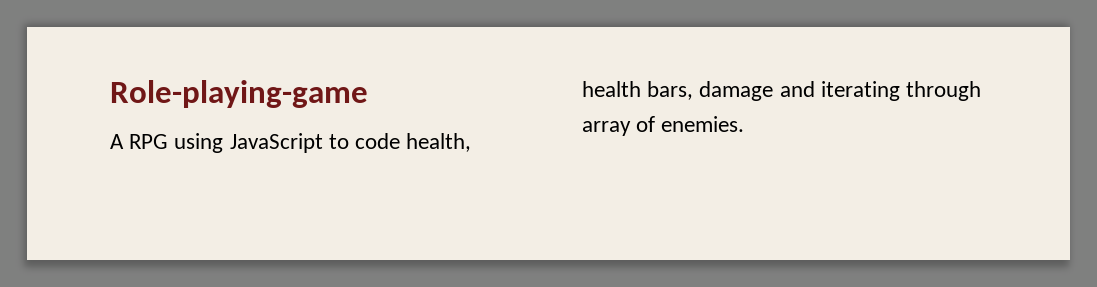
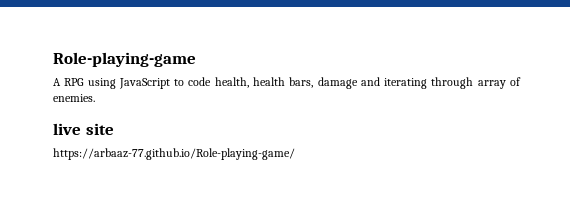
(745, 124) none -> [53,123,114,135] [53,148,295,160] // live site // https://arbaaz-77.github.io/Role-playing-game/

